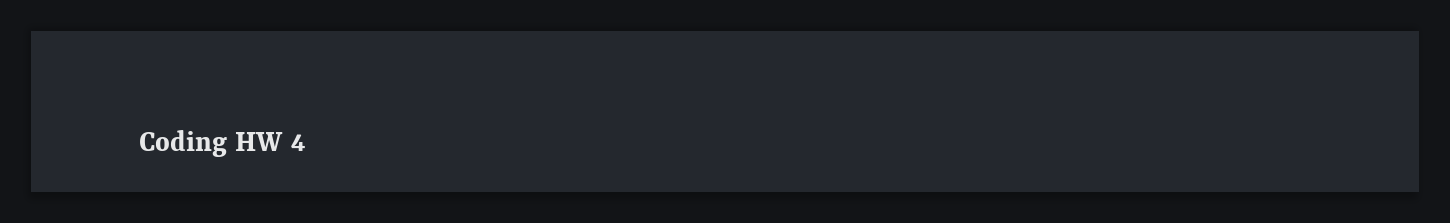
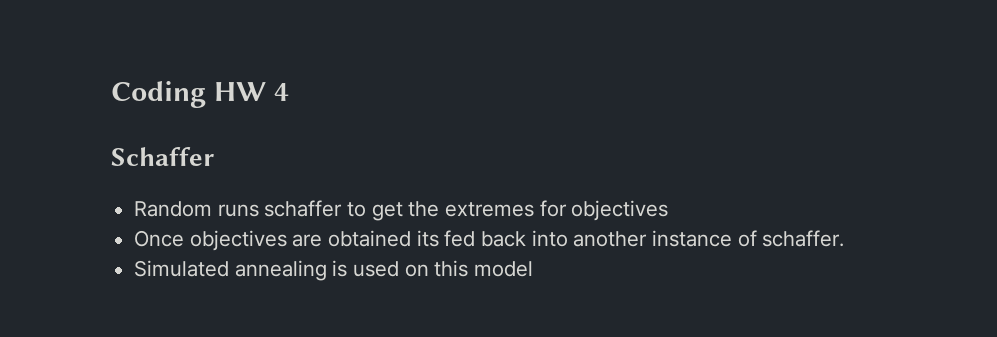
(305, 142) none -> [111,147,214,166] [134,200,669,221] [134,230,845,251] [134,260,534,281] // Schaffer // Random runs schaffer to get the extremes for objectives // Once objectives are obtained its fed back into another instance of schaffer. // Simulated annealing is used on this model

